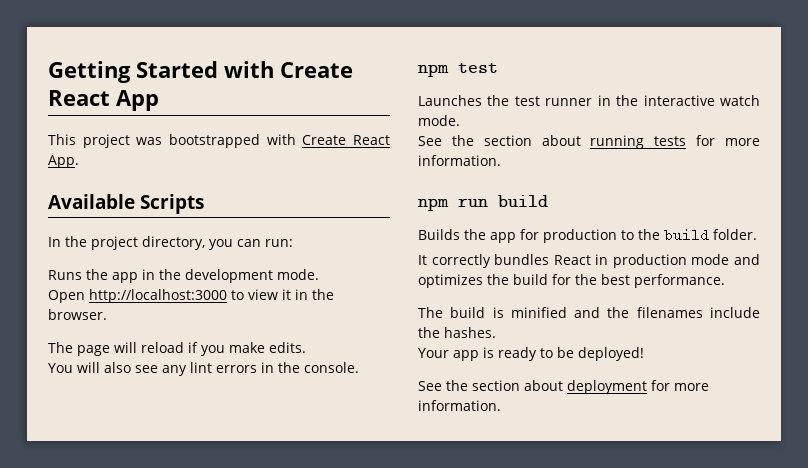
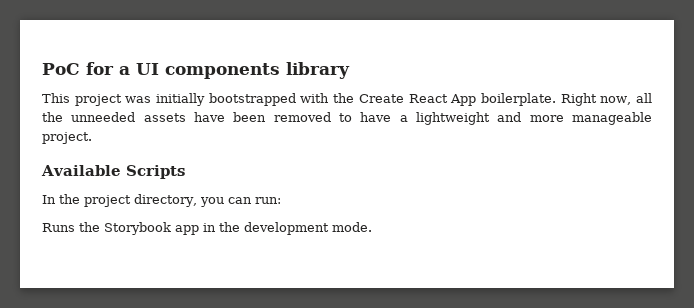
[48,61,353,83] [48,90,159,111] Getting Started with Create React App -> [42,62,350,79] PoC for a UI components library
(163, 141) none -> [156,93,206,106] initially
[302,135,390,145] [48,155,79,168] Create React App. -> [333,93,653,106] [42,112,652,125] [42,132,92,144] the Create React App boilerplate. Right now, all the unneeded assets have been removed to have a lightweight and more manageable project.
(108, 274) none -> [104,222,171,235] Storybook
[48,289,334,303] [48,309,107,320] [48,342,306,356] [48,362,359,376] [418,63,498,77] [418,95,760,106] [418,115,460,126] [418,135,760,149] [418,155,501,166] [418,195,548,211] [418,228,757,243] [418,254,760,268] [418,274,725,288] [418,307,760,318] [418,327,496,338] [418,347,644,361] [418,380,709,394] [418,400,501,411] // Open http://localhost:3000 to view it in the browser. // The page will reload if you make edits. // You will also see any lint errors in the console. // npm test // Launches the test runner in the interactive watch mode. // See the section about running tests for more information. // npm run build // Builds the app for production to the build folder. // It correctly bundles React in production mode and optimizes the build for the best performance. // The build is minified and the filenames include the hashes. // Your app is ready to be deployed! // See the section about deployment for more information. -> (372, 227) none

